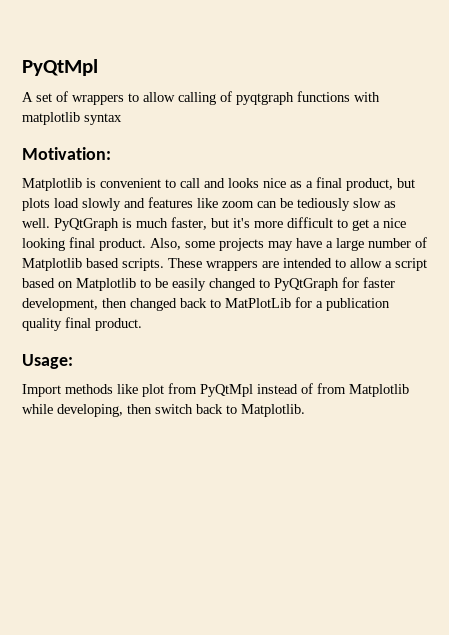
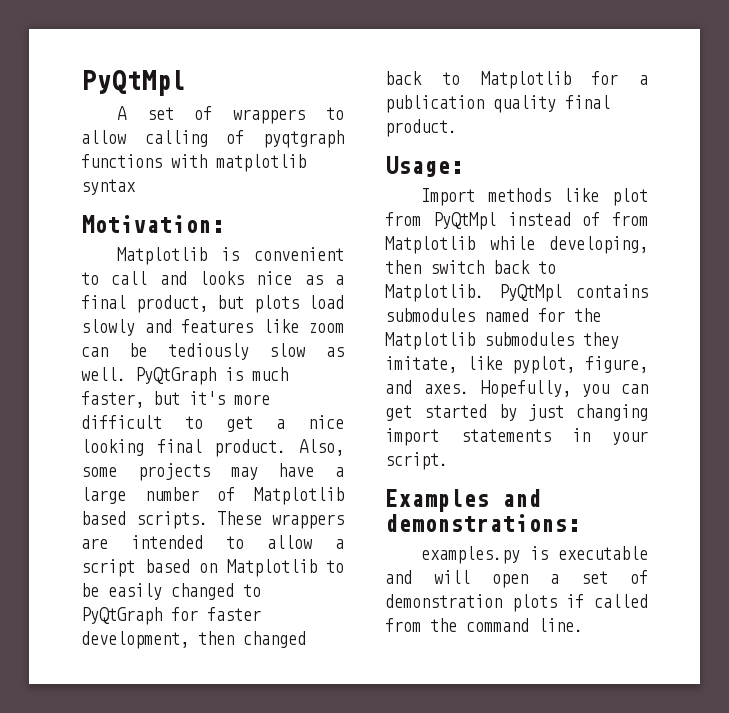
[225,298,291,308] MatPlotLib -> [480,71,571,89] Matplotlib
(305, 410) none -> [498,284,648,302] [385,308,601,322] [385,332,619,350] [385,356,648,374] [385,380,648,398] [385,404,648,421] [385,428,648,446] [385,452,448,470] [385,489,541,512] [385,514,580,532] [420,546,648,564] [385,570,648,588] [385,594,648,612] [385,618,583,632] PyQtMpl contains submodules named for the Matplotlib submodules they imitate, like pyplot, figure, and axes. Hopefully, you can get started by just changing import statements in your script. // Examples and demonstrations: // examples.py is executable and will open a set of demonstration plots if called from the command line.

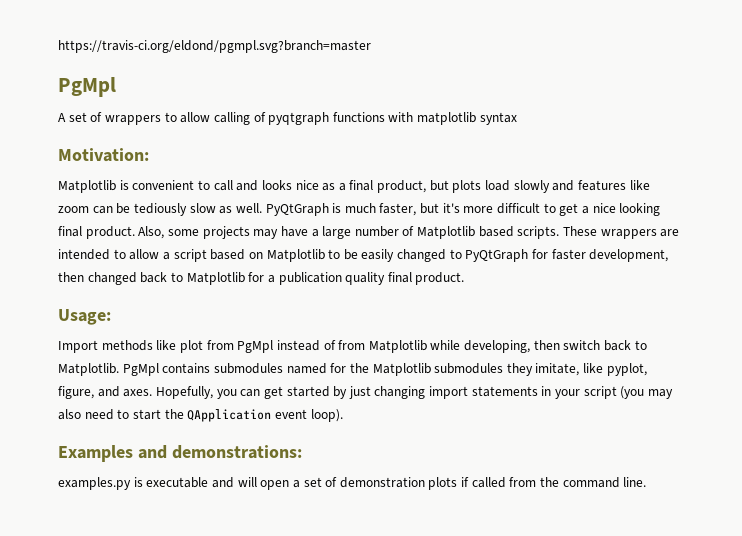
[81,70,186,96] PyQtMpl -> [58,40,371,53] [58,77,116,97] https://travis-ci.org/eldond/pgmpl.svg?branch=master // PgMpl
[432,212,496,230] PyQtMpl -> [237,340,274,353] PgMpl
[498,284,562,302] PyQtMpl -> [122,363,159,376] PgMpl
[385,452,448,470] script. -> [583,386,673,399] [58,409,343,422] script (you may also need to start the QApplication event loop).

